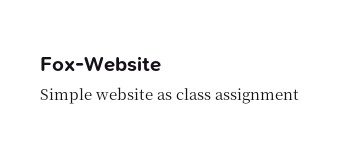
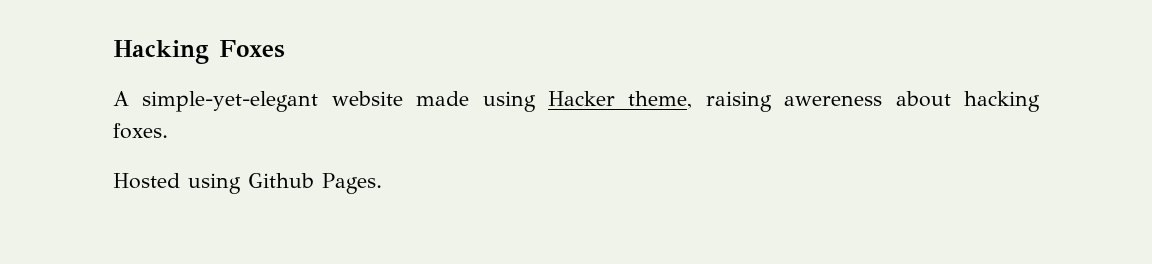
[40,56,161,72] [40,87,300,104] Fox-Website // Simple website as class assignment -> [113,40,285,64] [113,91,1040,112] [113,123,168,139] [113,173,382,194] Hacking Foxes // A simple-yet-elegant website made using Hacker theme, raising awereness about hacking foxes. // Hosted using Github Pages.

